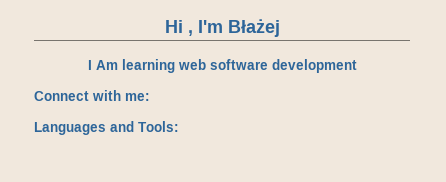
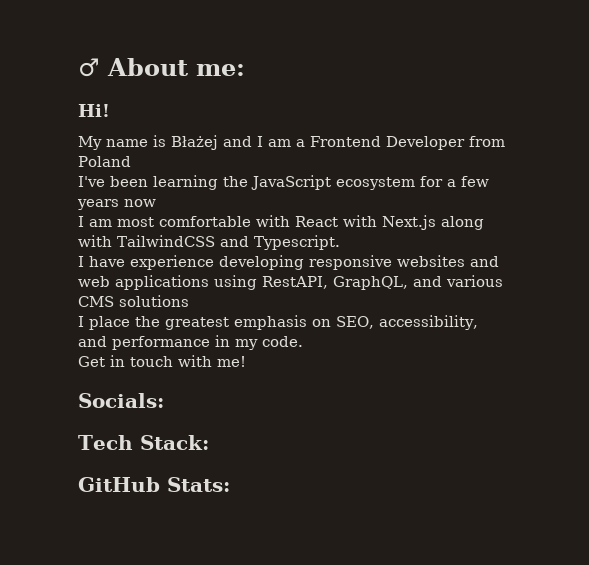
[164,19,280,37] [87,59,357,73] [34,90,150,101] [34,121,179,135] Hi , I'm Błażej // I Am learning web software development // Connect with me: // Languages and Tools: -> [78,58,245,77] [78,104,110,117] [78,135,505,150] [78,156,131,167] [78,175,489,190] [77,199,156,210] [78,215,484,230] [78,235,340,250] [78,255,499,270] [78,275,503,290] [78,295,189,307] [78,315,478,330] [78,335,303,350] [78,355,246,367] [78,393,164,408] [78,435,209,450] [78,477,230,492] ♂ About me: // Hi! // My name is Błażej and I am a Frontend Developer from Poland // I've been learning the JavaScript ecosystem for a few years now // I am most comfortable with React with Next.js along with TailwindCSS and Typescript. // I have experience developing responsive websites and web applications using RestAPI, GraphQL, and various CMS solutions // I place the greatest emphasis on SEO, accessibility, and performance in my code. // Get in touch with me! // Socials: // Tech Stack: // GitHub Stats:

